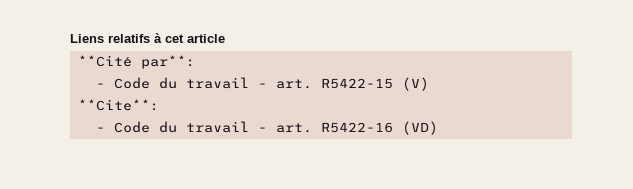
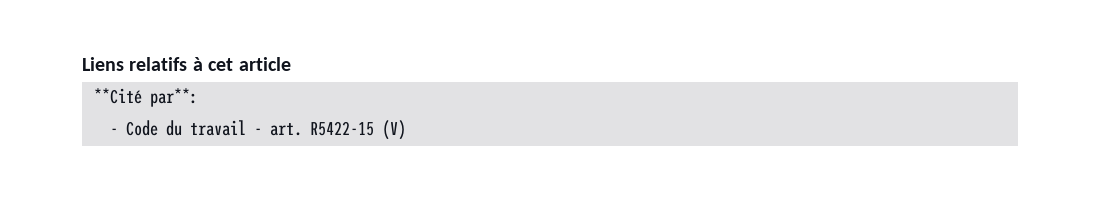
[77,99,159,111] [95,121,438,135] // **Cite**: // - Code du travail - art. R5422-16 (VD) -> (406, 130) none

